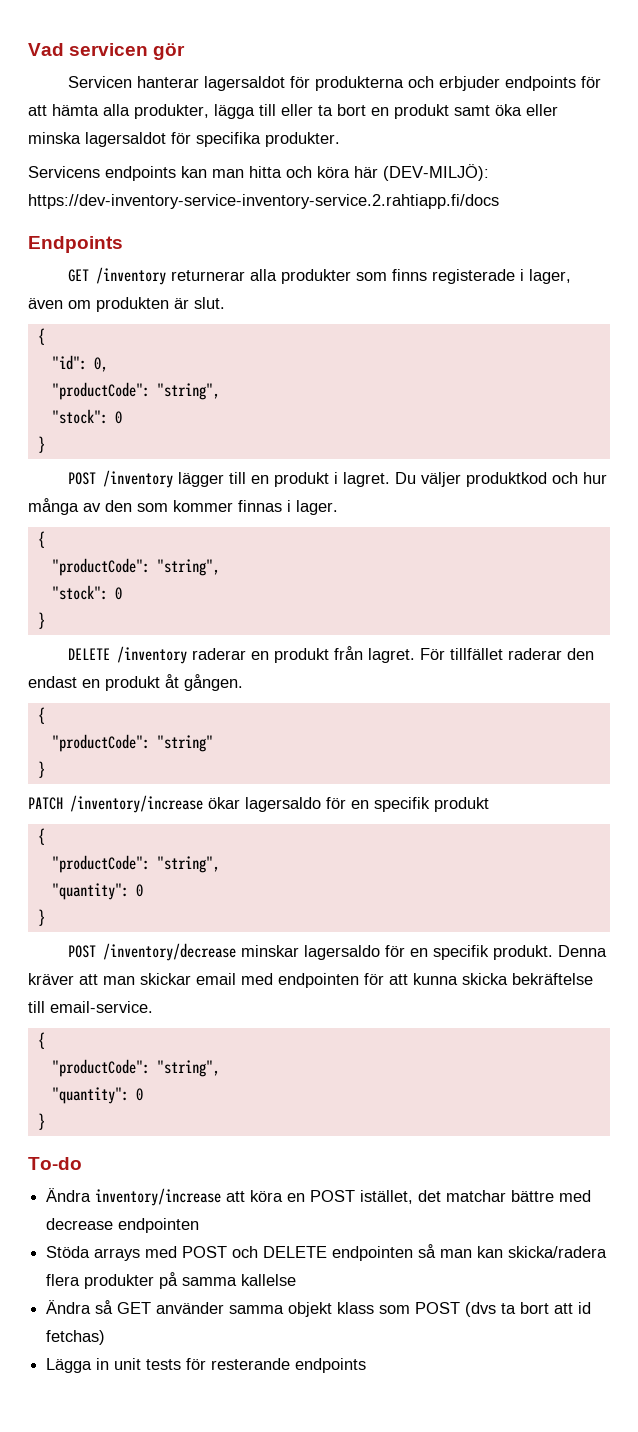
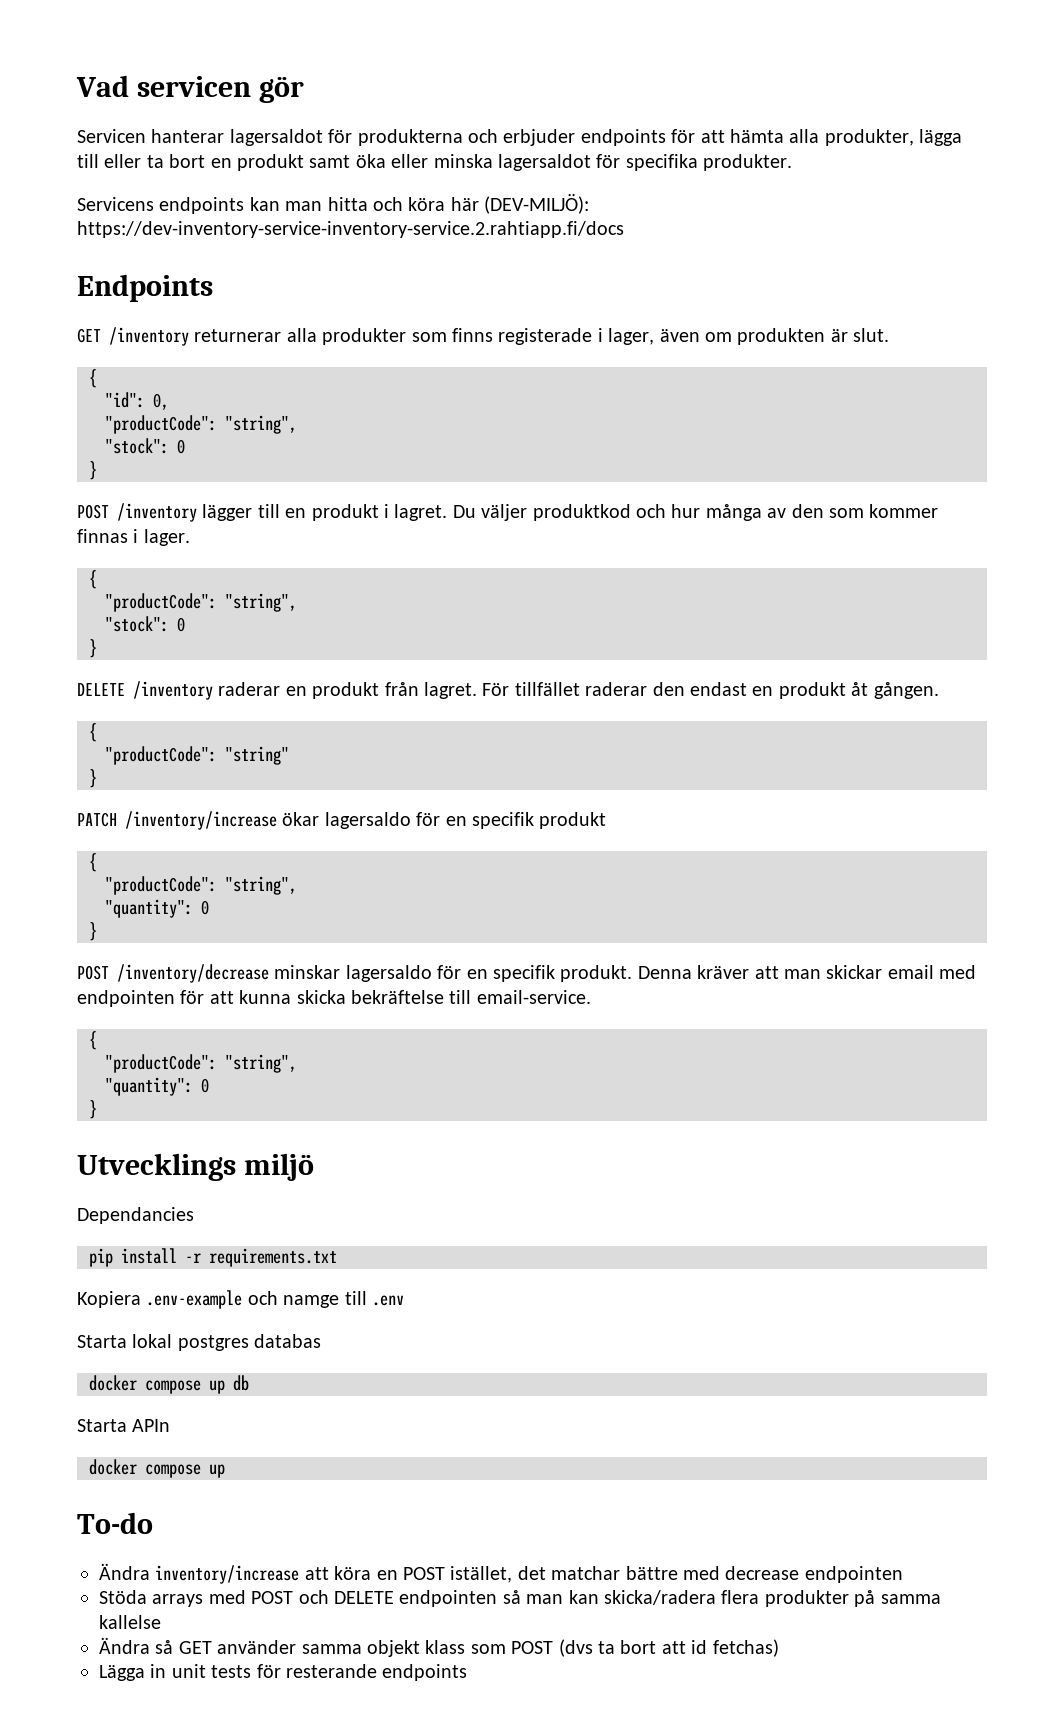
(45, 1121) none -> [77,1153,315,1181] [77,1207,194,1224] [89,1248,337,1267] [77,1290,404,1309] [77,1334,322,1351] [89,1375,249,1394] [77,1419,171,1432] [89,1459,225,1478] // Utvecklings miljö // Dependancies // pip install -r requirements.txt // Kopiera .env-example och namge till .env // Starta lokal postgres databas // docker compose up db // Starta APIn // docker compose up

